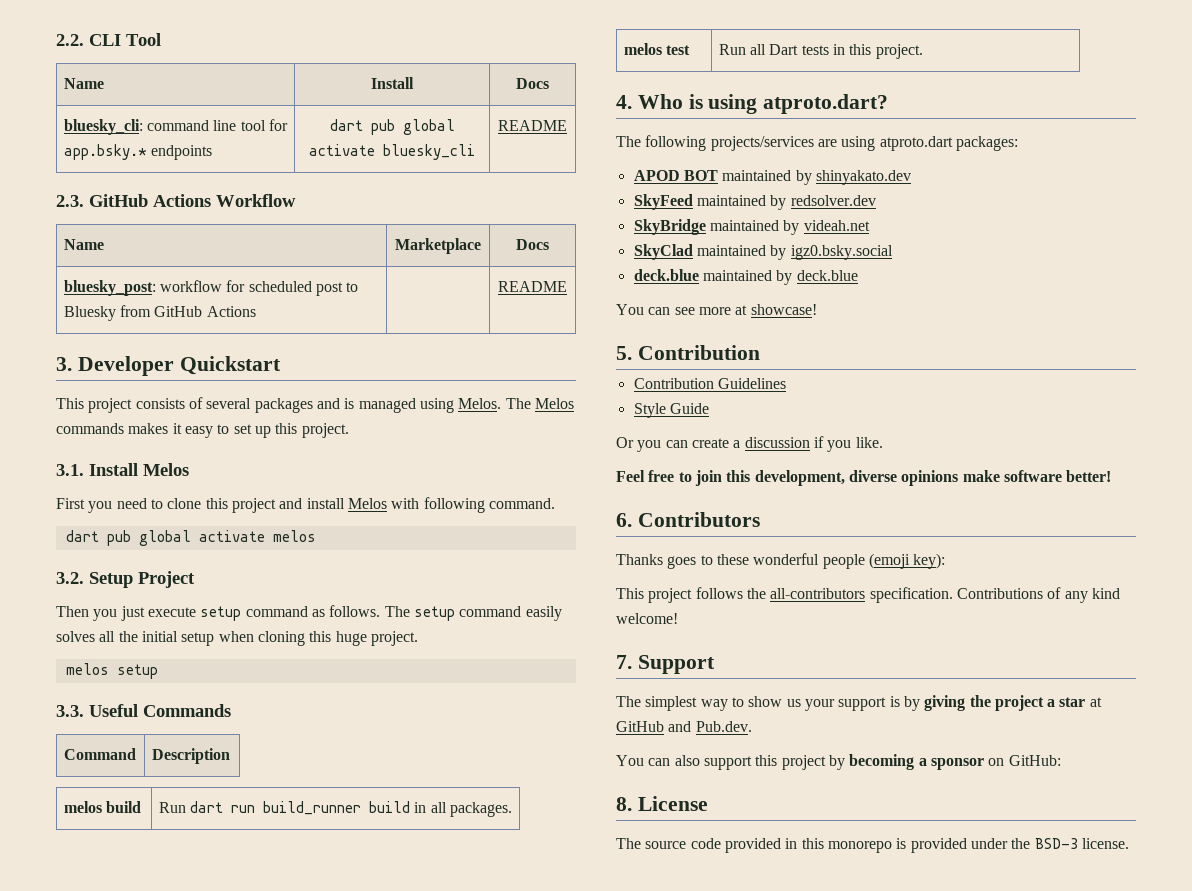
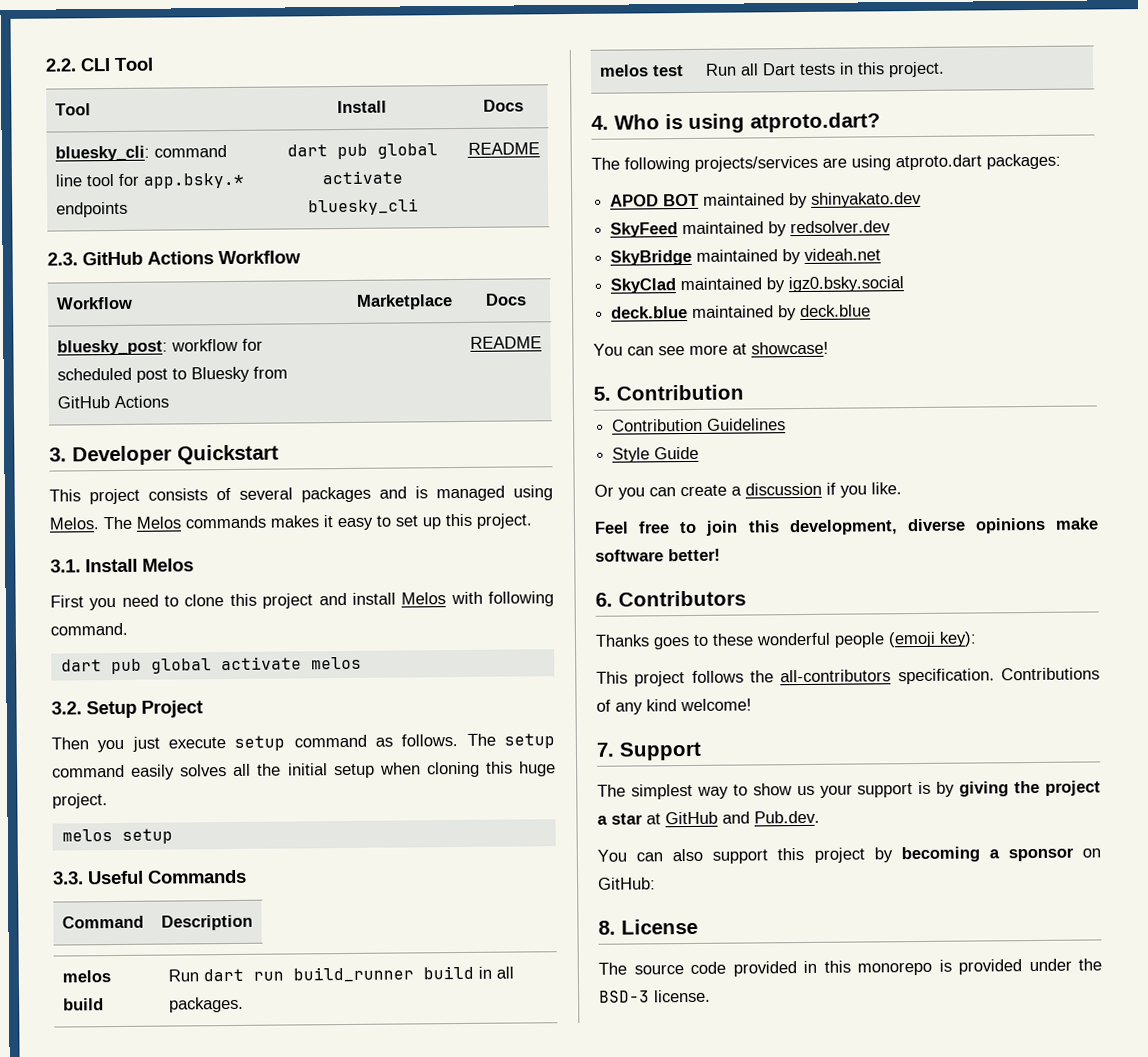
[63,78,104,89] Name -> [54,103,91,116] Tool
[63,239,104,250] Name -> [55,296,133,310] Workflow

